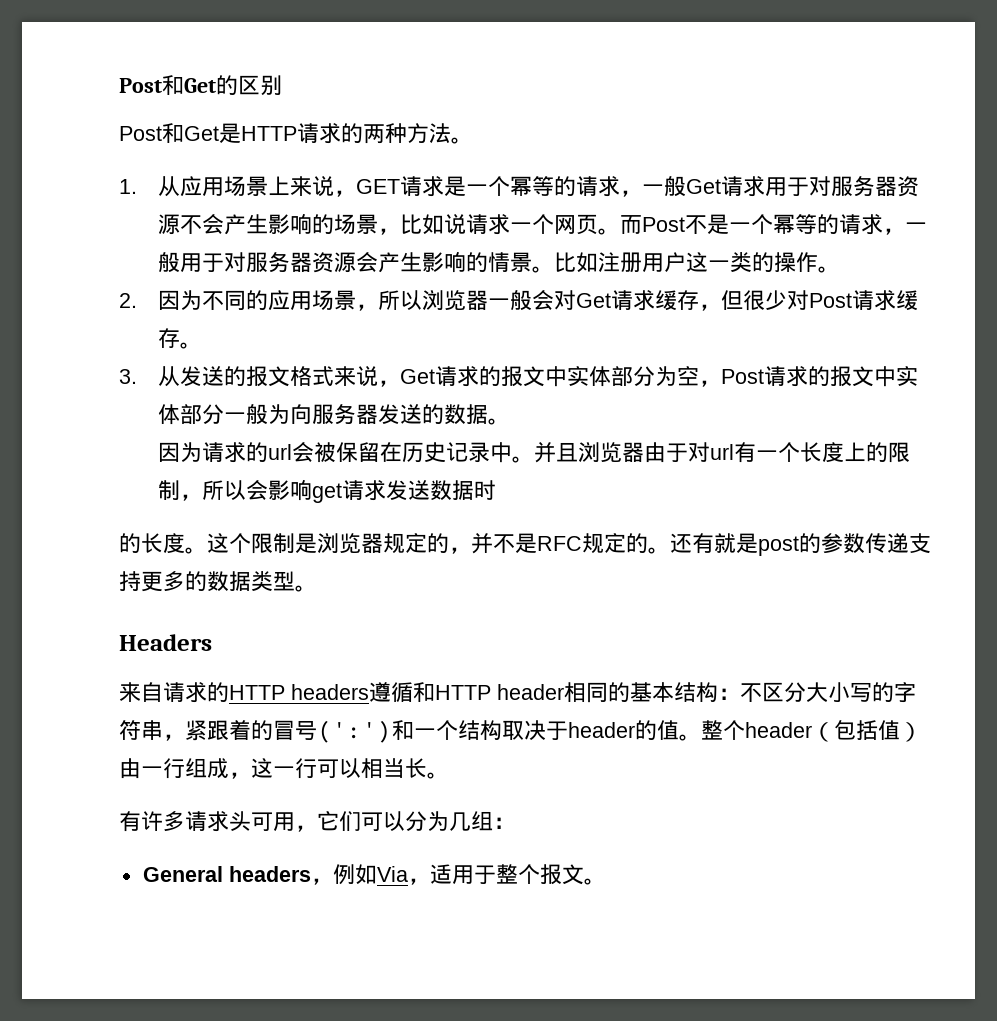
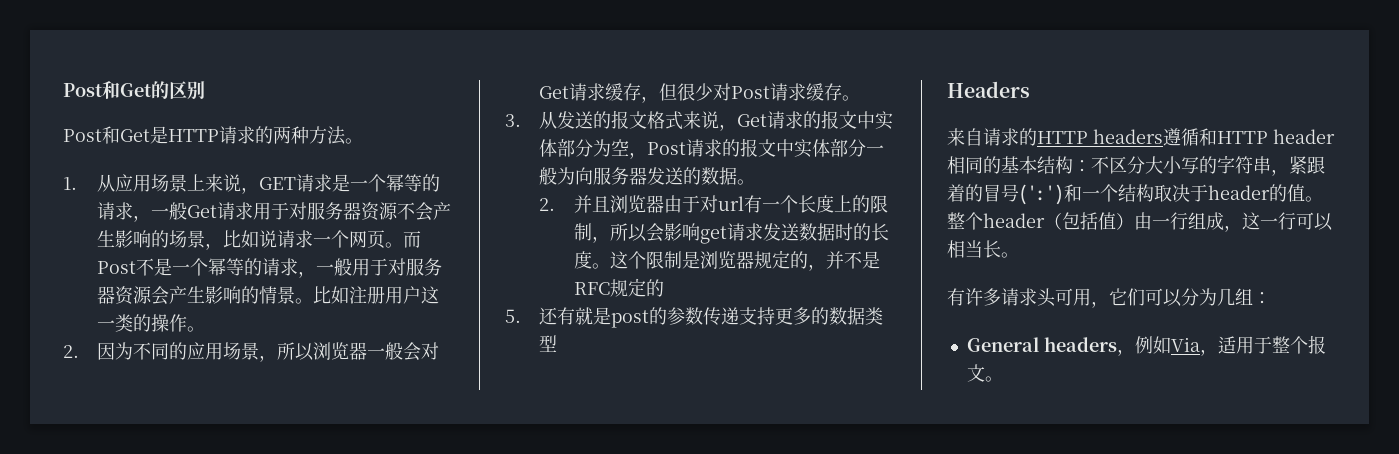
[157,442,534,463] 因为请求的url会被保留在历史记录中。 -> [539,198,556,211] 2.
(496, 490) // -> (853, 232) none
[648,547,670,554] 。 -> [505,309,521,323] // 5.
[295,585,317,592] 。 -> (558, 343) none

